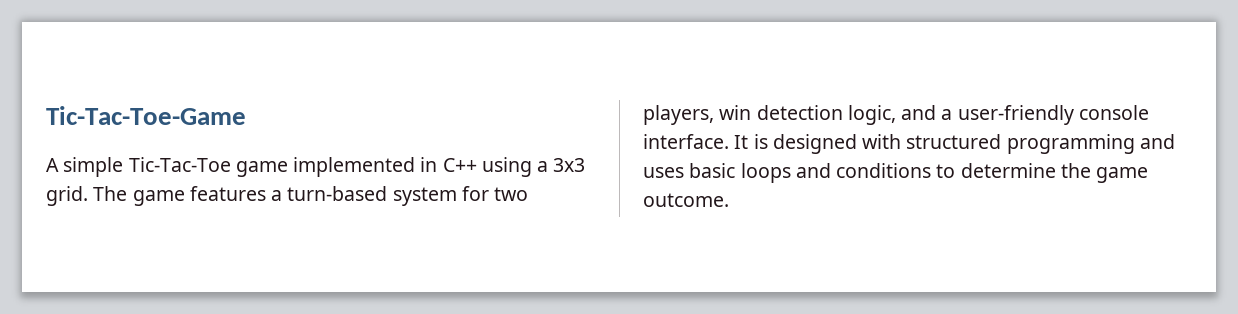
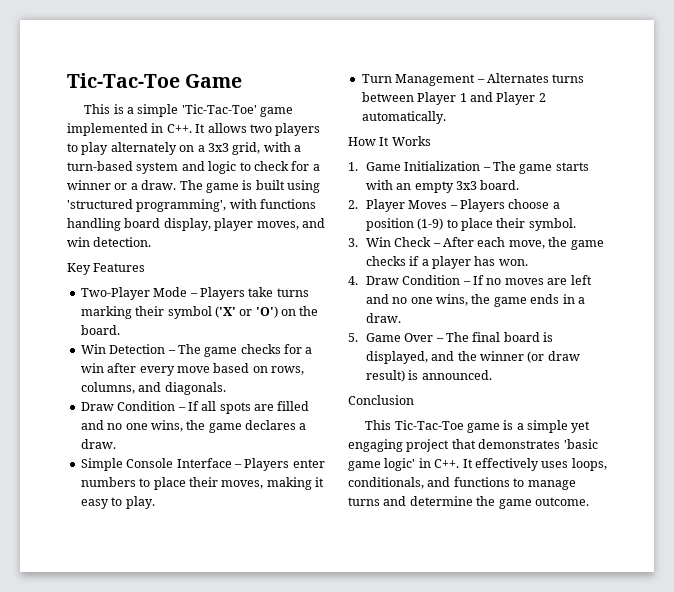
[46,106,246,125] [46,157,586,177] [46,186,529,206] [643,105,1149,125] [643,134,1175,154] [643,163,956,183] Tic-Tac-Toe-Game // A simple Tic-Tac-Toe game implemented in C++ using a 3x3 grid. The game features a turn-based system for two players, win detection logic, and a user-friendly console interface. It is designed with structured programming and uses basic loops and conditions to -> [67,73,243,88] [84,104,294,117] [67,123,321,136] [67,142,301,155] [67,161,320,174] [67,180,320,193] [67,199,317,212] [67,218,325,231] [67,237,152,247] [67,263,146,275] [80,287,309,300] [80,306,319,319] [80,325,120,335] [80,344,313,357] [80,363,304,376] [80,382,226,395] [80,401,310,414] [80,420,307,433] [80,439,116,449] [80,458,325,471] [80,477,324,490] [80,496,155,509] [361,73,585,86] [361,92,546,105] [361,111,446,124] [348,136,431,146] [348,161,589,174] [365,180,520,193] [348,199,560,212] [365,218,576,231] [348,237,604,250] [365,256,528,269] [348,275,592,285] [365,294,585,307] [365,313,401,323] [348,332,554,342] [365,351,580,364] [365,370,492,382] [348,395,414,405] [365,420,591,433] [348,439,598,452] [348,458,607,471] [348,477,576,490] [348,496,407,506] Tic-Tac-Toe Game // This is a simple 'Tic-Tac-Toe' game implemented in C++. It allows two players to play alternately on a 3x3 grid, with a turn-based system and logic to check for a winner or a draw. The game is built using 'structured programming', with functions handling board display, player moves, and win detection. // Key Features // Two-Player Mode – Players take turns marking their symbol ('X' or 'O') on the board. // Win Detection – The game checks for a win after every move based on rows, columns, and diagonals. // Draw Condition – If all spots are filled and no one wins, the game declares a draw. // Simple Console Interface – Players enter numbers to place their moves, making it easy to play. // Turn Management – Alternates turns between Player 1 and Player 2 automatically. // How It Works // 1. Game Initialization – The game starts with an empty 3x3 board. // 2. Player Moves – Players choose a position (1-9) to place their symbol. // 3. Win Check – After each move, the game checks if a player has won. // 4. Draw Condition – If no moves are left and no one wins, the game ends in a draw. // 5. Game Over – The final board is displayed, and the winner (or draw result) is announced. // Conclusion // This Tic-Tac-Toe game is a simple yet engaging project that demonstrates 'basic game logic' in C++. It effectively uses loops, conditionals, and functions to manage turns and

